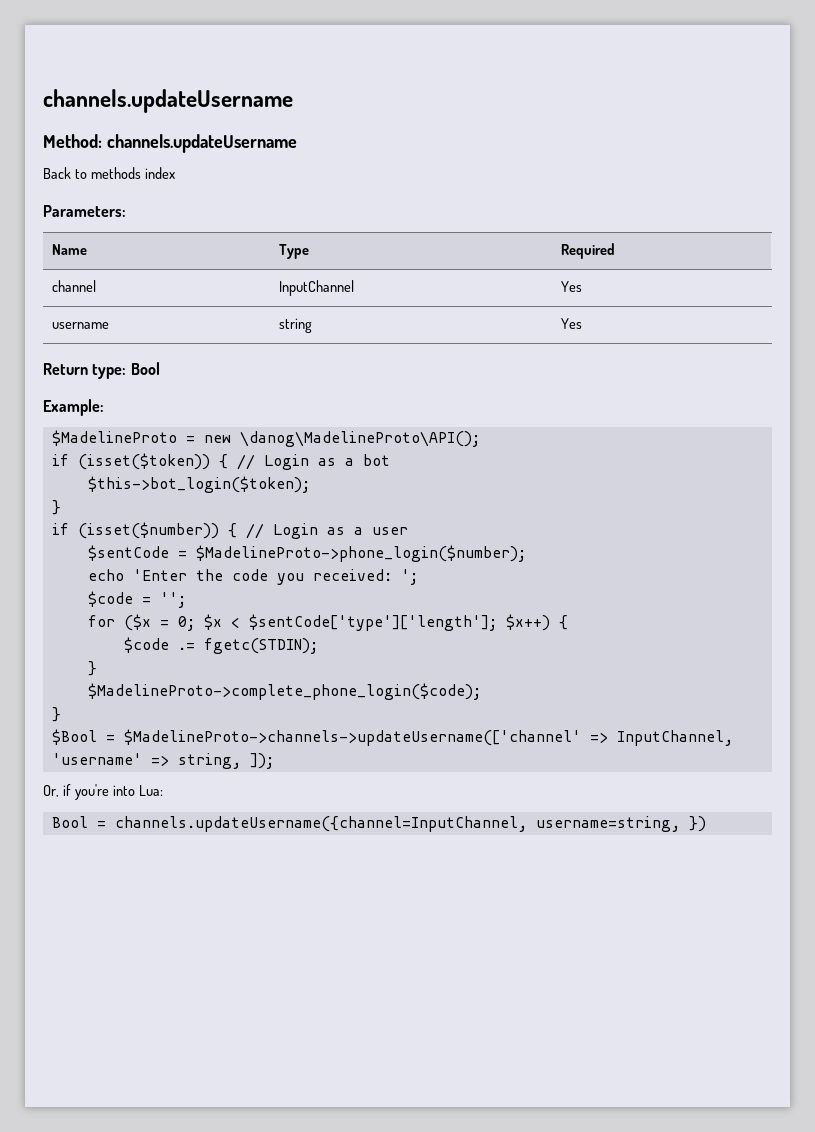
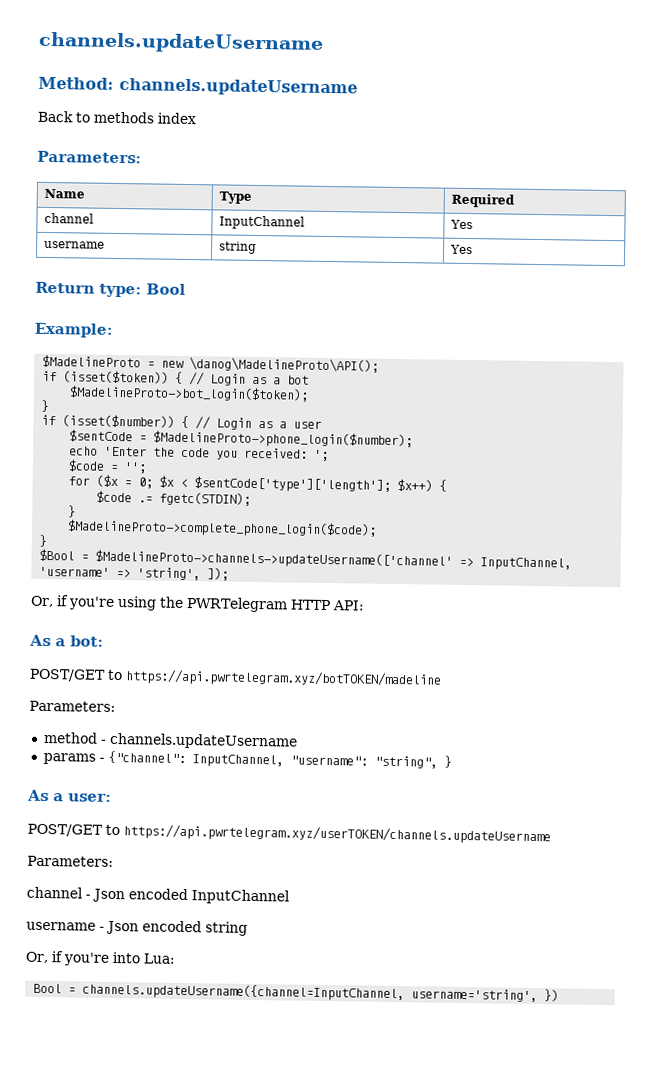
[87,476,310,493] $this->bot_login($token); -> [69,385,310,402] $MadelineProto->bot_login($token);
[177,753,241,769] string, -> [137,567,202,581] 'string',
(274, 761) none -> [30,595,365,613] [29,634,104,647] [29,668,442,688] [29,700,116,712] [42,731,298,750] [42,750,452,769] [27,789,112,802] [27,823,551,845] [27,855,114,867] [26,886,290,905] [26,920,248,936] // Or, if you're using the PWRTelegram HTTP API: // As a bot: // POST/GET to https://api.pwrtelegram.xyz/botTOKEN/madeline // Parameters: // method - channels.updateUsername // params - {"channel": InputChannel, "username": "string", } // As a user: // POST/GET to https://api.pwrtelegram.xyz/userTOKEN/channels.updateUsername // Parameters: // channel - Json encoded InputChannel // username - Json encoded string
[535,816,680,832] username=string, -> [411,988,539,1003] username='string',

